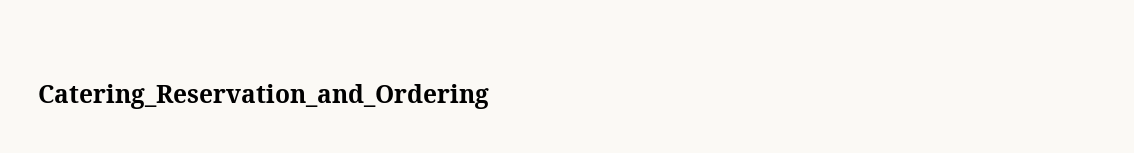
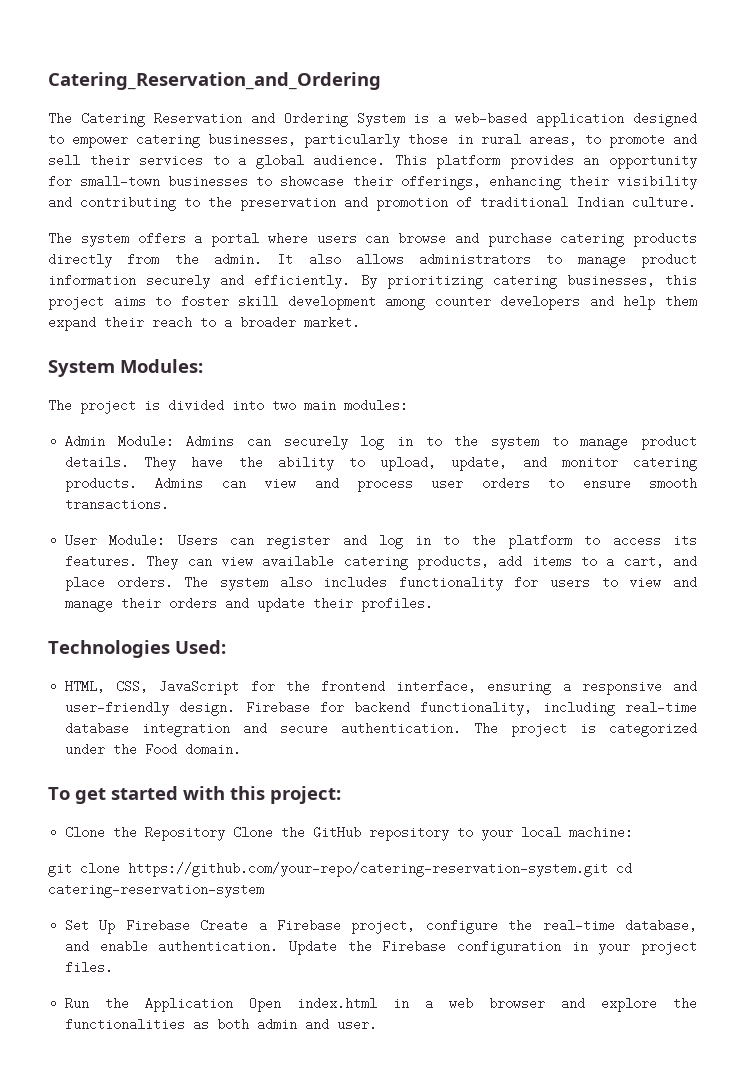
(489, 96) none -> [48,112,697,127] [48,133,697,148] [48,154,697,169] [48,175,697,190] [48,196,696,211] [48,232,697,247] [48,253,697,268] [48,274,697,289] [48,295,697,310] [48,316,360,331] [48,359,203,377] [48,399,408,414] [65,435,698,450] [65,456,697,471] [65,477,697,492] [65,498,170,511] [65,534,698,549] [65,555,697,570] [65,576,697,591] [65,597,434,612] [48,640,226,658] [65,680,698,695] [65,701,697,716] [65,722,697,737] [65,743,242,756] [48,786,341,804] [65,826,634,841] [48,862,632,877] [48,883,264,898] [65,919,697,934] [65,940,698,955] [65,961,114,974] [65,997,697,1012] [65,1018,378,1031] // The Catering Reservation and Ordering System is a web-based application designed to empower catering businesses, particularly those in rural areas, to promote and sell their services to a global audience. This platform provides an opportunity for small-town businesses to showcase their offerings, enhancing their visibility and contributing to the preservation and promotion of traditional Indian culture. // The system offers a portal where users can browse and purchase catering products directly from the admin. It also allows administrators to manage product information securely and efficiently. By prioritizing catering businesses, this project aims to foster skill development among counter developers and help them expand their reach to a broader market. // System Modules: // The project is divided into two main modules: // Admin Module: Admins can securely log in to the system to manage product details. They have the ability to upload, update, and monitor catering products. Admins can view and process user orders to ensure smooth transactions. // User Module: Users can register and log in to the platform to access its features. They can view available catering products, add items to a cart, and place orders. The system also includes functionality for users to view and manage their orders and update their profiles. // Technologies Used: // HTML, CSS, JavaScript for the frontend interface, ensuring a responsive and user-friendly design. Firebase for backend functionality, including real-time database integration and secure authentication. The project is categorized under the Food domain. // To get started with this project: // Clone the Repository Clone the GitHub repository to your local machine: // git clone https://github.com/your-repo/catering-reservation-system.git cd catering-reservation-system // Set Up Firebase Create a Firebase project, configure the real-time database, and enable authentication. Update the Firebase configuration in your project files. // Run the Application Open index.html in a web browser and explore the functionalities as both admin and user.

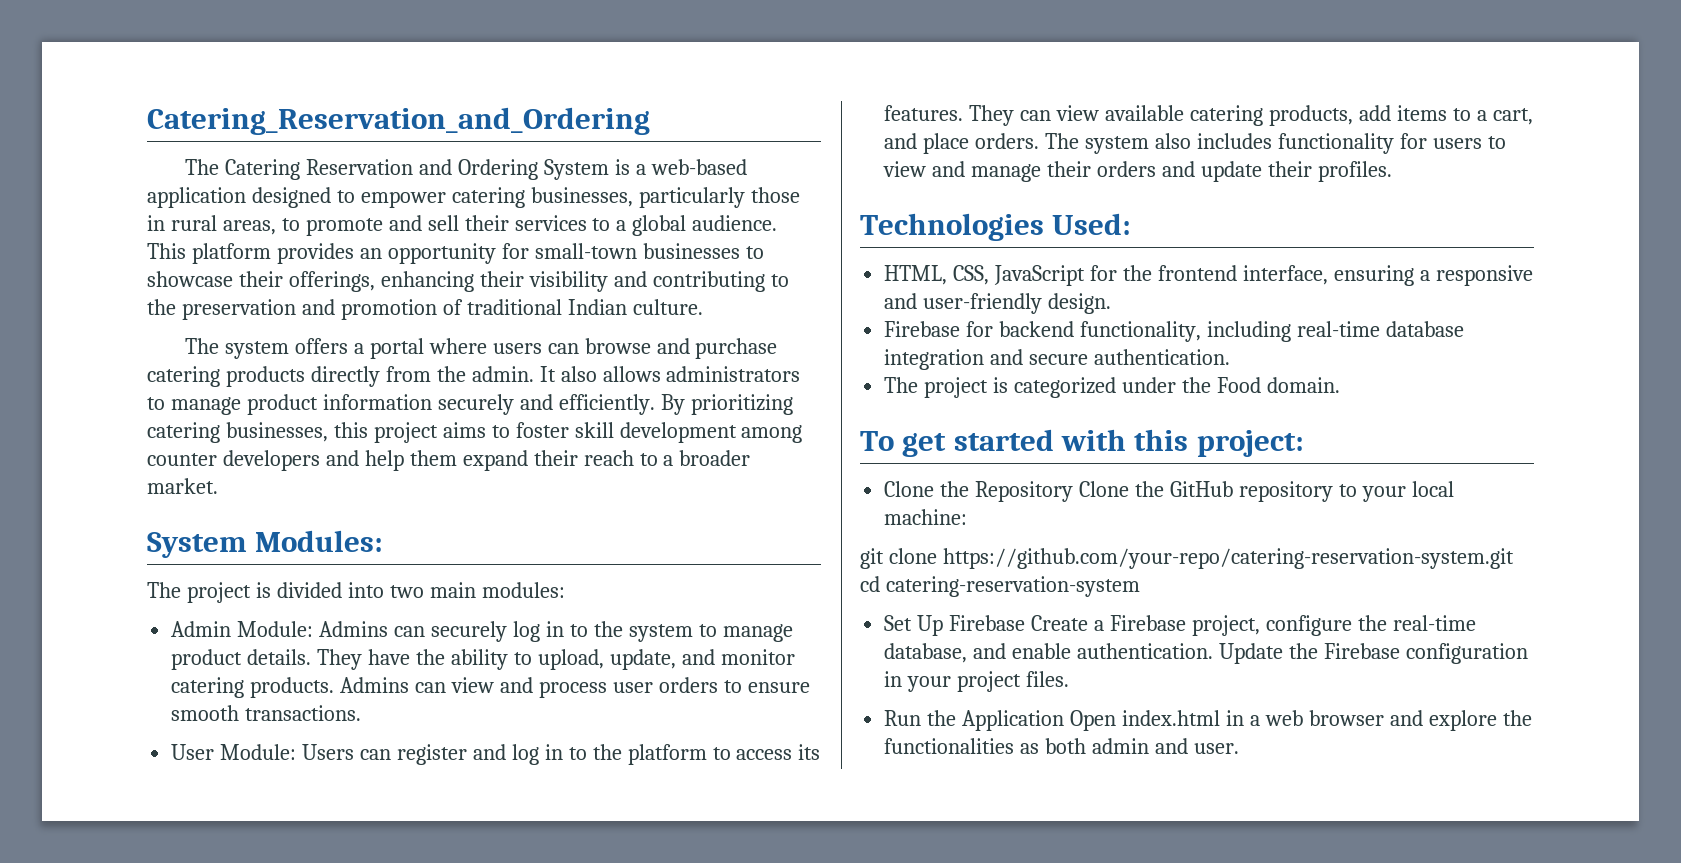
(236, 708) none -> (1112, 303) //
(462, 728) none -> (1231, 357) //

